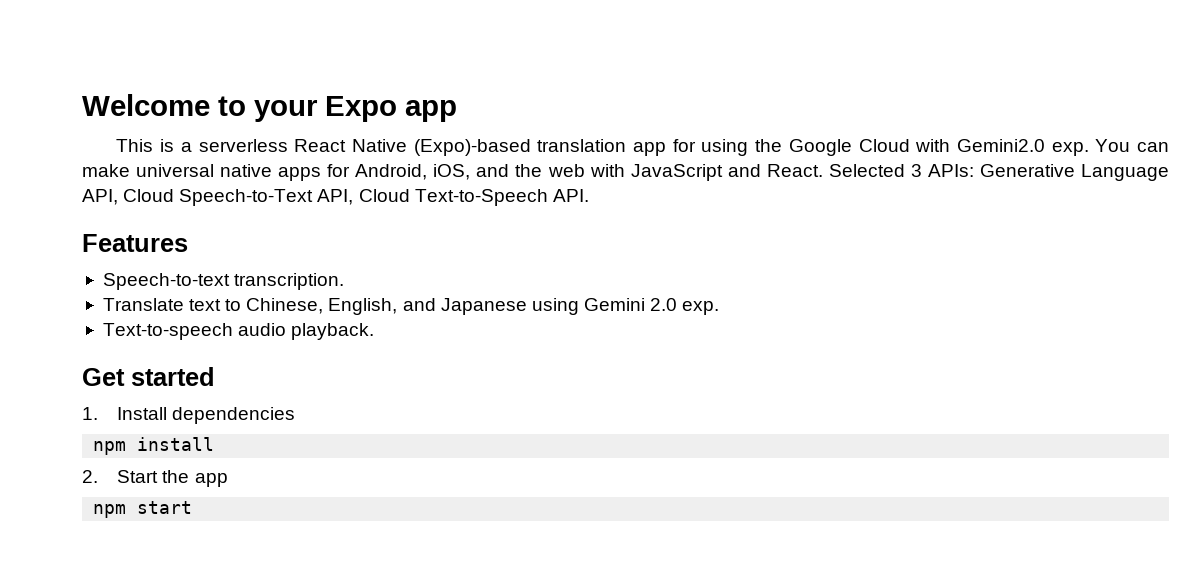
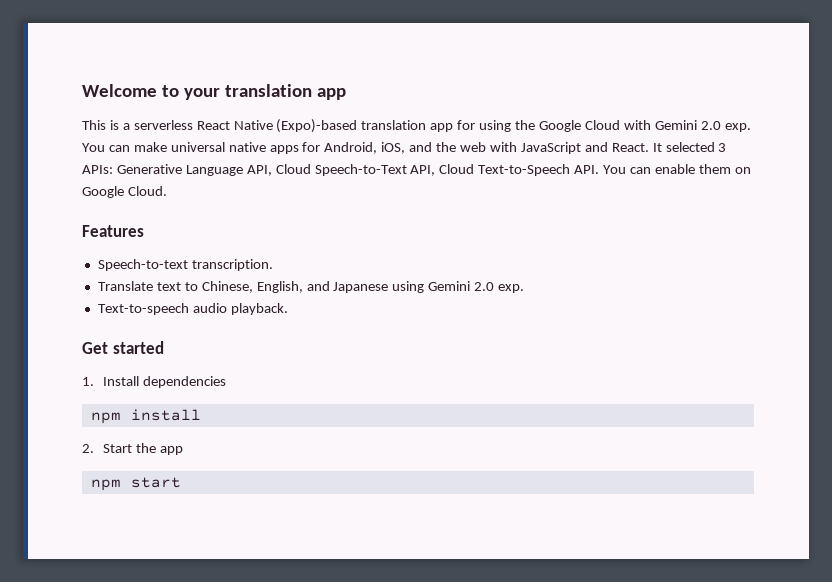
[325,96,397,122] Expo -> [224,84,312,97] translation
[956,139,1045,152] Gemini2.0 -> [654,120,721,130] Gemini 2.0
[828,164,905,177] Selected -> [652,142,715,152] It selected
(589, 195) none -> [603,164,751,174] [82,186,167,198] You can enable them on Google Cloud.

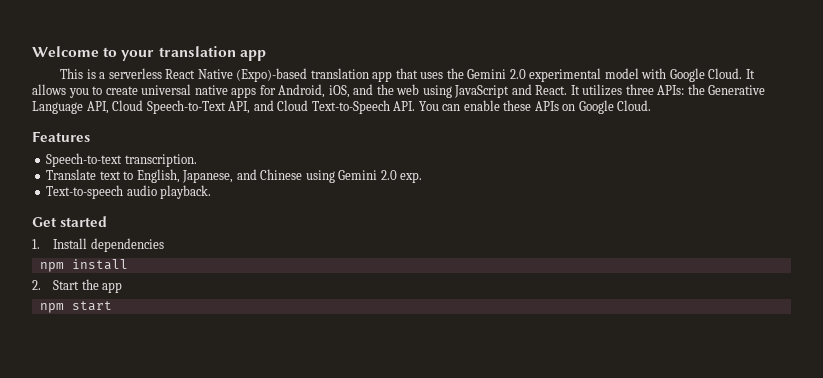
[457,120,751,132] [82,142,167,152] for using the Google Cloud with Gemini 2.0 exp. You can make -> [395,68,755,82] [32,84,138,98] that uses the Gemini 2.0 experimental model with Google Cloud. It allows you to create
[489,142,517,152] with -> [422,85,452,98] using
[665,142,727,152] [82,165,113,174] selected 3 APIs: -> [582,84,705,96] utilizes three APIs: the
(436, 170) none -> [253,100,274,111] and
[698,164,731,174] them -> [503,100,559,111] these APIs
[201,281,389,293] Chinese, English, and Japanese -> [136,169,303,183] English, Japanese, and Chinese

